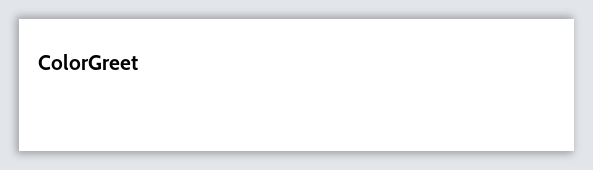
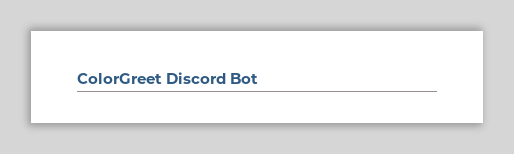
(138, 62) none -> [166,72,259,84] Discord Bot

